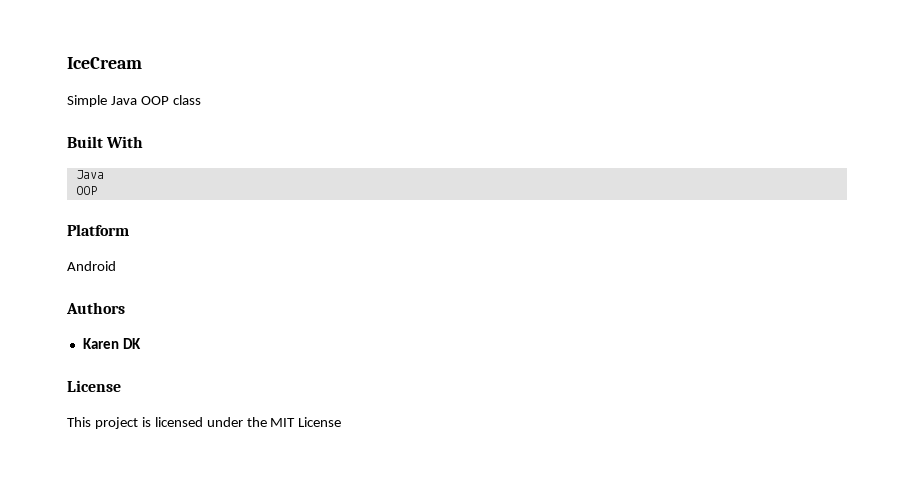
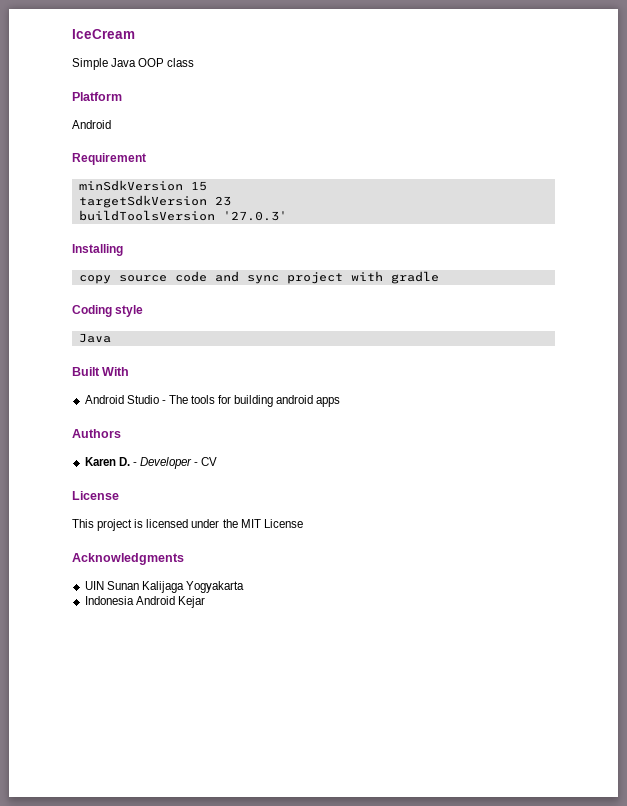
[67,136,144,148] [75,170,104,179] [75,186,97,195] [67,224,129,236] [67,261,116,271] [66,302,125,314] [82,338,141,349] Built With // Java // OOP // Platform // Android // Authors // Karen DK -> [72,92,122,101] [72,120,111,129] [72,153,146,165] [78,180,207,191] [78,195,231,208] [78,210,287,221] [72,244,123,256] [78,271,439,284] [72,305,144,317] [78,333,111,343] [72,367,130,376] [84,395,341,407] [72,429,121,438] [84,457,218,469] Platform // Android // Requirement // minSdkVersion 15 // targetSdkVersion 23 // buildToolsVersion '27.0.3' // Installing // copy source code and sync project with gradle // Coding style // Java // Built With // Android Studio - The tools for building android apps // Authors // Karen D. - Developer - CV
(342, 422) none -> [72,553,184,565] [84,581,244,593] [84,596,205,608] // Acknowledgments // UIN Sunan Kalijaga Yogyakarta // Indonesia Android Kejar

